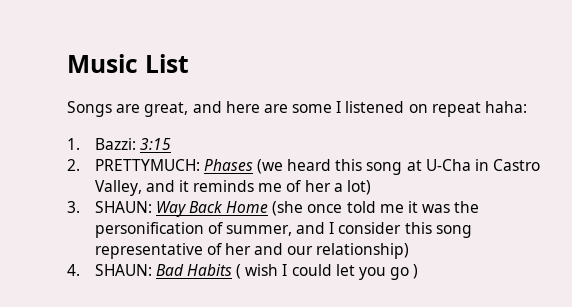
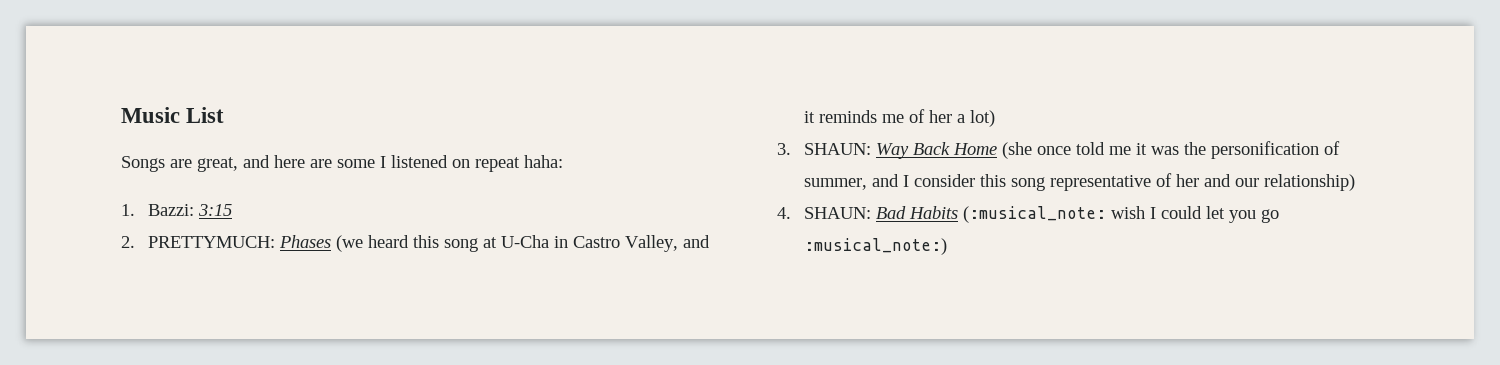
[236,264,242,279] ( -> [963,206,1107,223] (:musical_note:
[413,264,419,279] ) -> [804,238,948,255] :musical_note:)

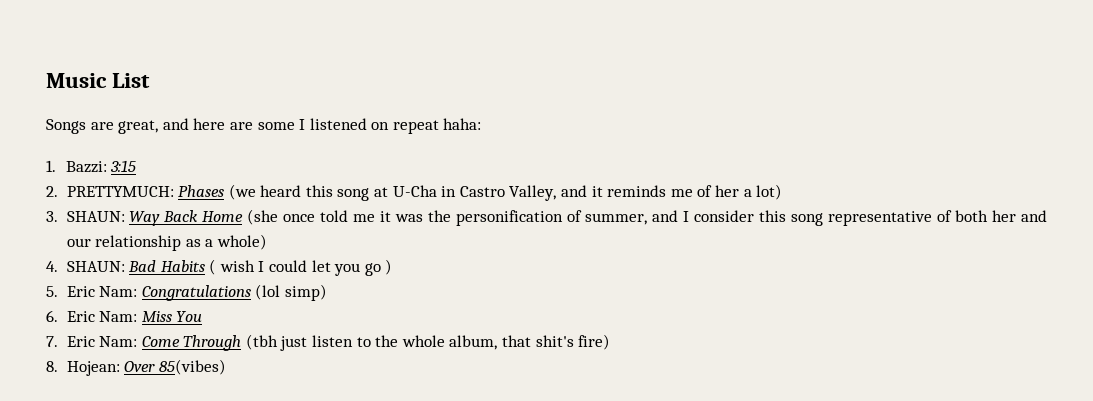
(1173, 180) none -> [955,210,989,222] both
[1264,174,1356,191] relationship) -> [95,234,267,251] relationship as a whole)
[963,206,1107,223] (:musical_note: -> [209,259,217,275] (
[804,238,948,255] :musical_note:) -> [385,259,393,275] [46,284,327,301] [46,310,203,322] [46,334,611,351] [46,359,226,376] ) // 5. Eric Nam: Congratulations (lol simp) // 6. Eric Nam: Miss You // 7. Eric Nam: Come Through (tbh just listen to the whole album, that shit's fire) // 8. Hojean: Over 85(vibes)

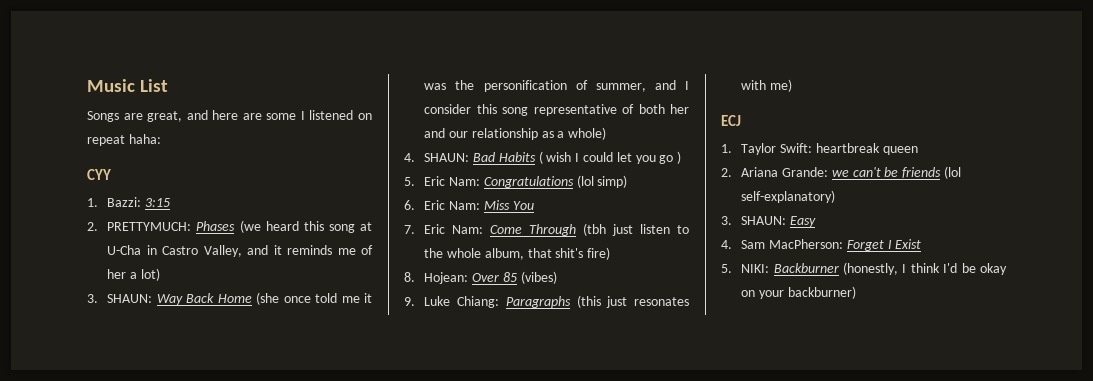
(482, 124) none -> [87,169,111,180] // CYY
[158,359,226,375] 85(vibes) -> [502,271,557,284] [404,295,689,308] [741,79,793,92] [721,115,741,126] [721,143,918,155] [721,166,962,179] [741,190,836,203] [721,216,817,227] [721,239,922,251] [721,262,1007,275] [741,286,856,299] 85 (vibes) // 9. Luke Chiang: Paragraphs (this just resonates with me) // ECJ // 1. Taylor Swift: heartbreak queen // 2. Ariana Grande: we can't be friends (lol self-explanatory) // 3. SHAUN: Easy // 4. Sam MacPherson: Forget I Exist // 5. NIKI: Backburner (honestly, I think I'd be okay on your backburner)

